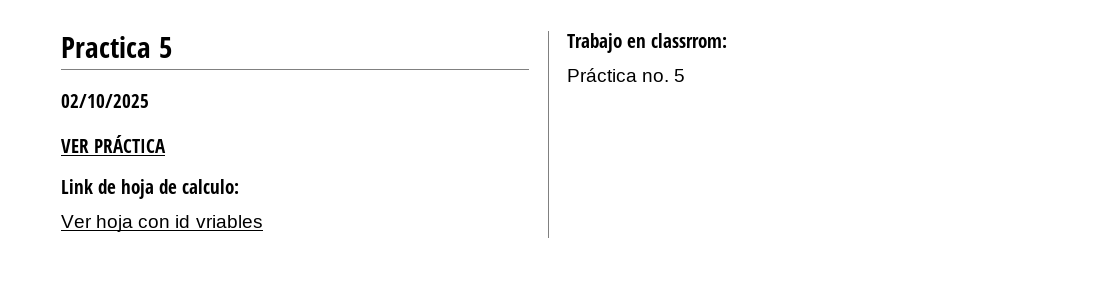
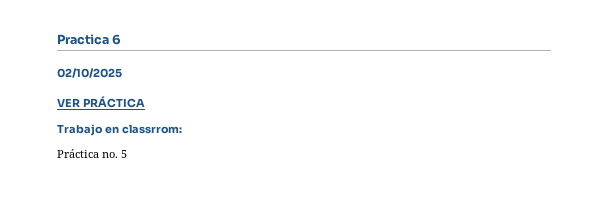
[158,37,172,58] 5 -> [112,34,122,45] 6
[61,179,239,199] [61,215,263,232] // Link de hoja de calculo: // Ver hoja con id vriables -> (145, 102) none

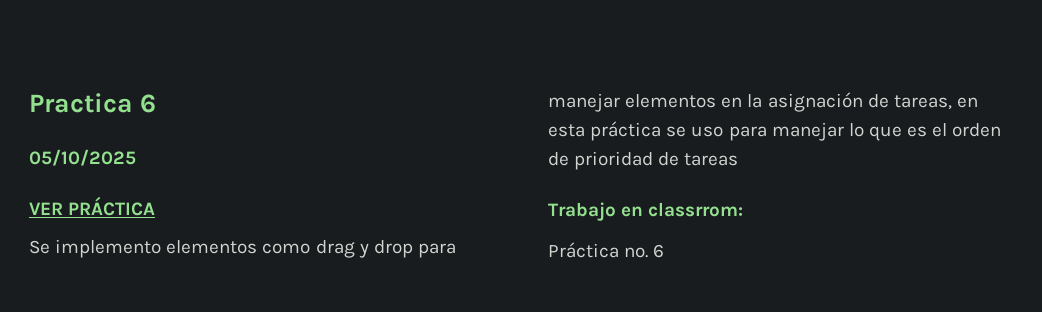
[57,68,122,78] 02/10/2025 -> [29,149,136,166] 05/10/2025
(145, 102) none -> [29,239,456,258] [548,92,978,112] [548,121,1002,141] [548,151,739,170] // Se implemento elementos como drag y drop para manejar elementos en la asignación de tareas, en esta práctica se uso para manejar lo que es el orden de prioridad de tareas
[121,150,127,158] 5 -> [653,244,665,258] 6

